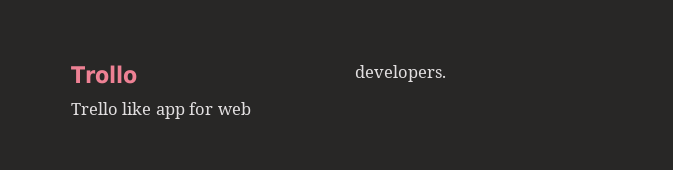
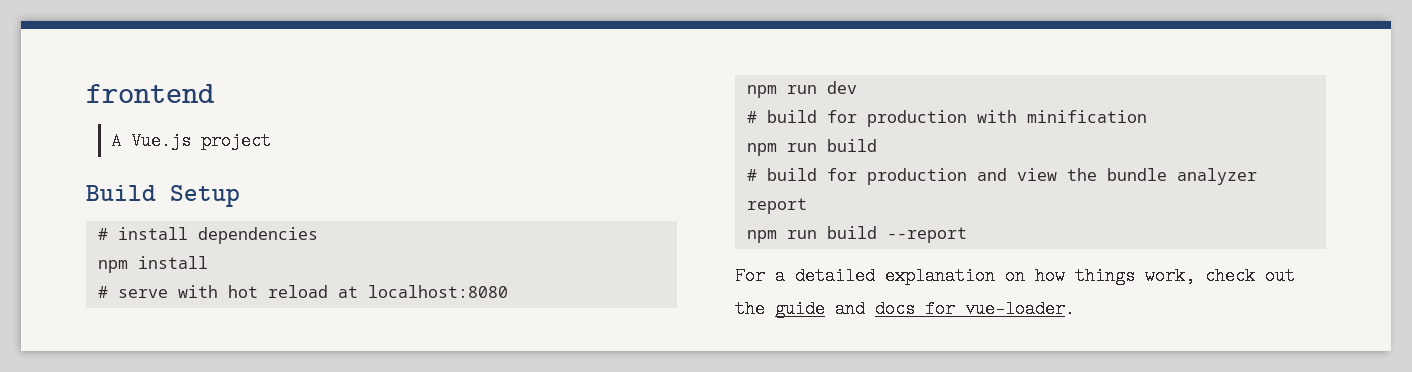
[71,65,137,84] [71,102,251,119] [355,65,446,82] Trollo // Trello like app for web developers. -> [86,84,215,103] [111,132,272,150] [86,185,240,207] [97,227,318,244] [97,256,208,273] [97,285,508,298] [746,81,857,98] [746,110,1147,127] [746,139,877,156] [746,168,1257,185] [746,198,807,214] [746,226,967,243] [735,267,1295,285] [735,300,1075,318] frontend // A Vue.js project // Build Setup // # install dependencies // npm install // # serve with hot reload at localhost:8080 // npm run dev // # build for production with minification // npm run build // # build for production and view the bundle analyzer report // npm run build --report // For a detailed explanation on how things work, check out the guide and docs for vue-loader.

